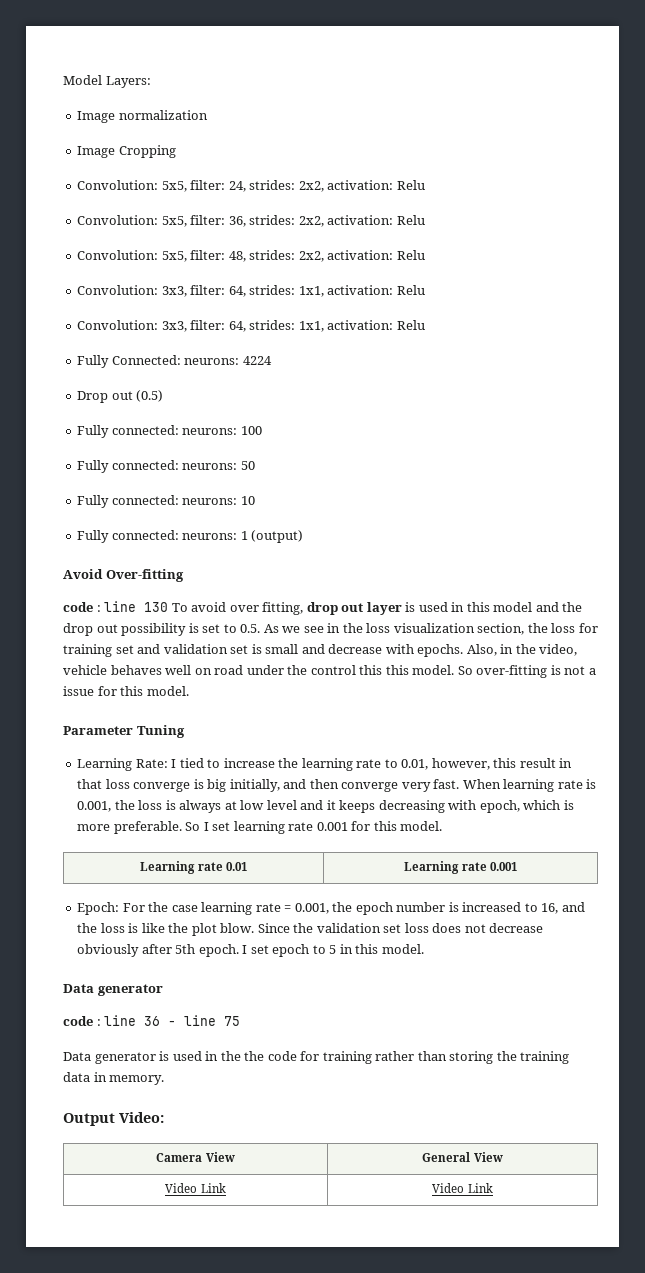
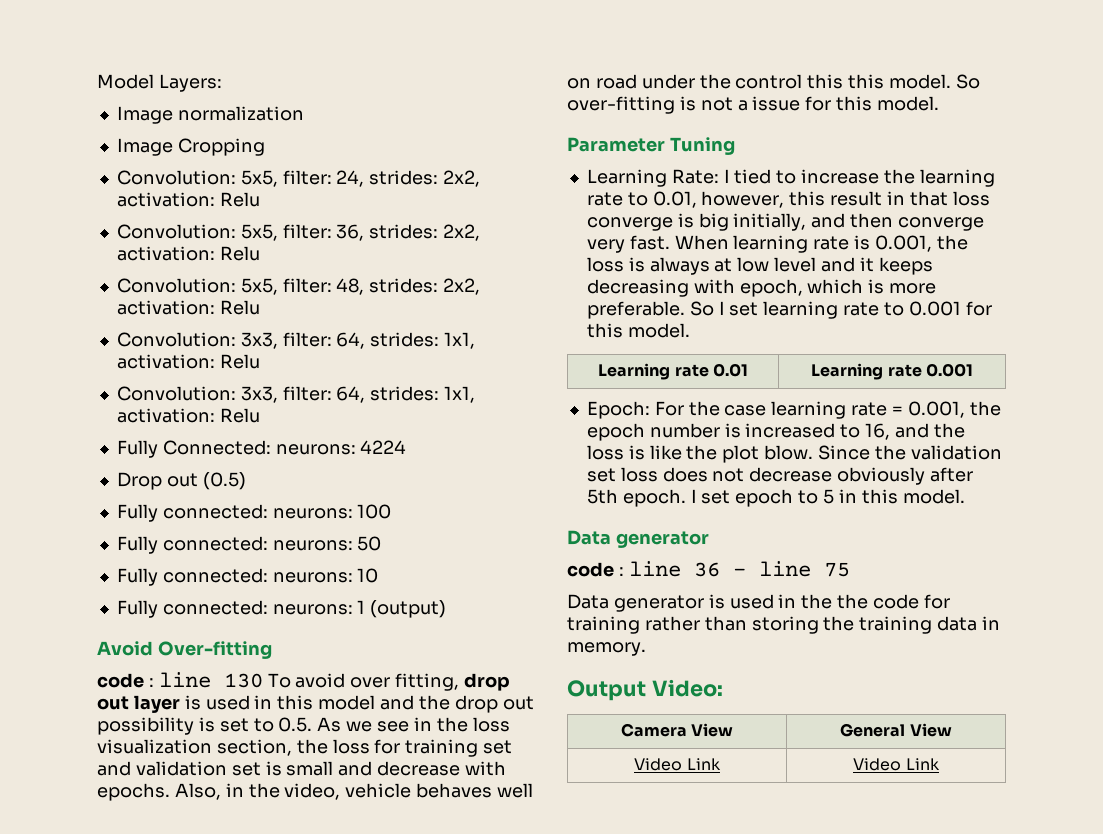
(314, 826) none -> [883,302,904,316] to

